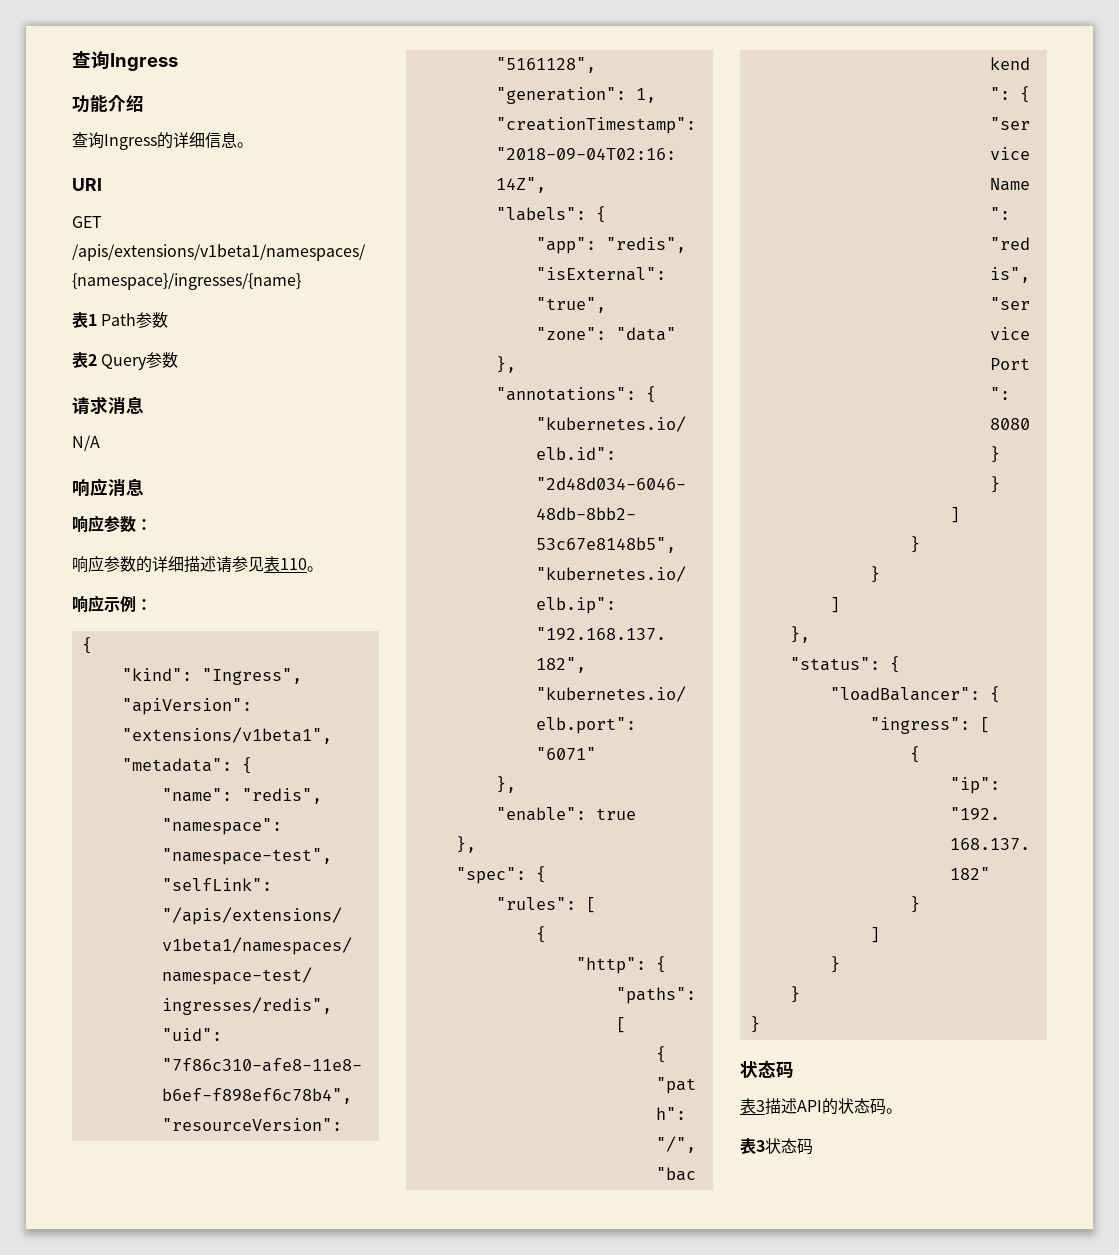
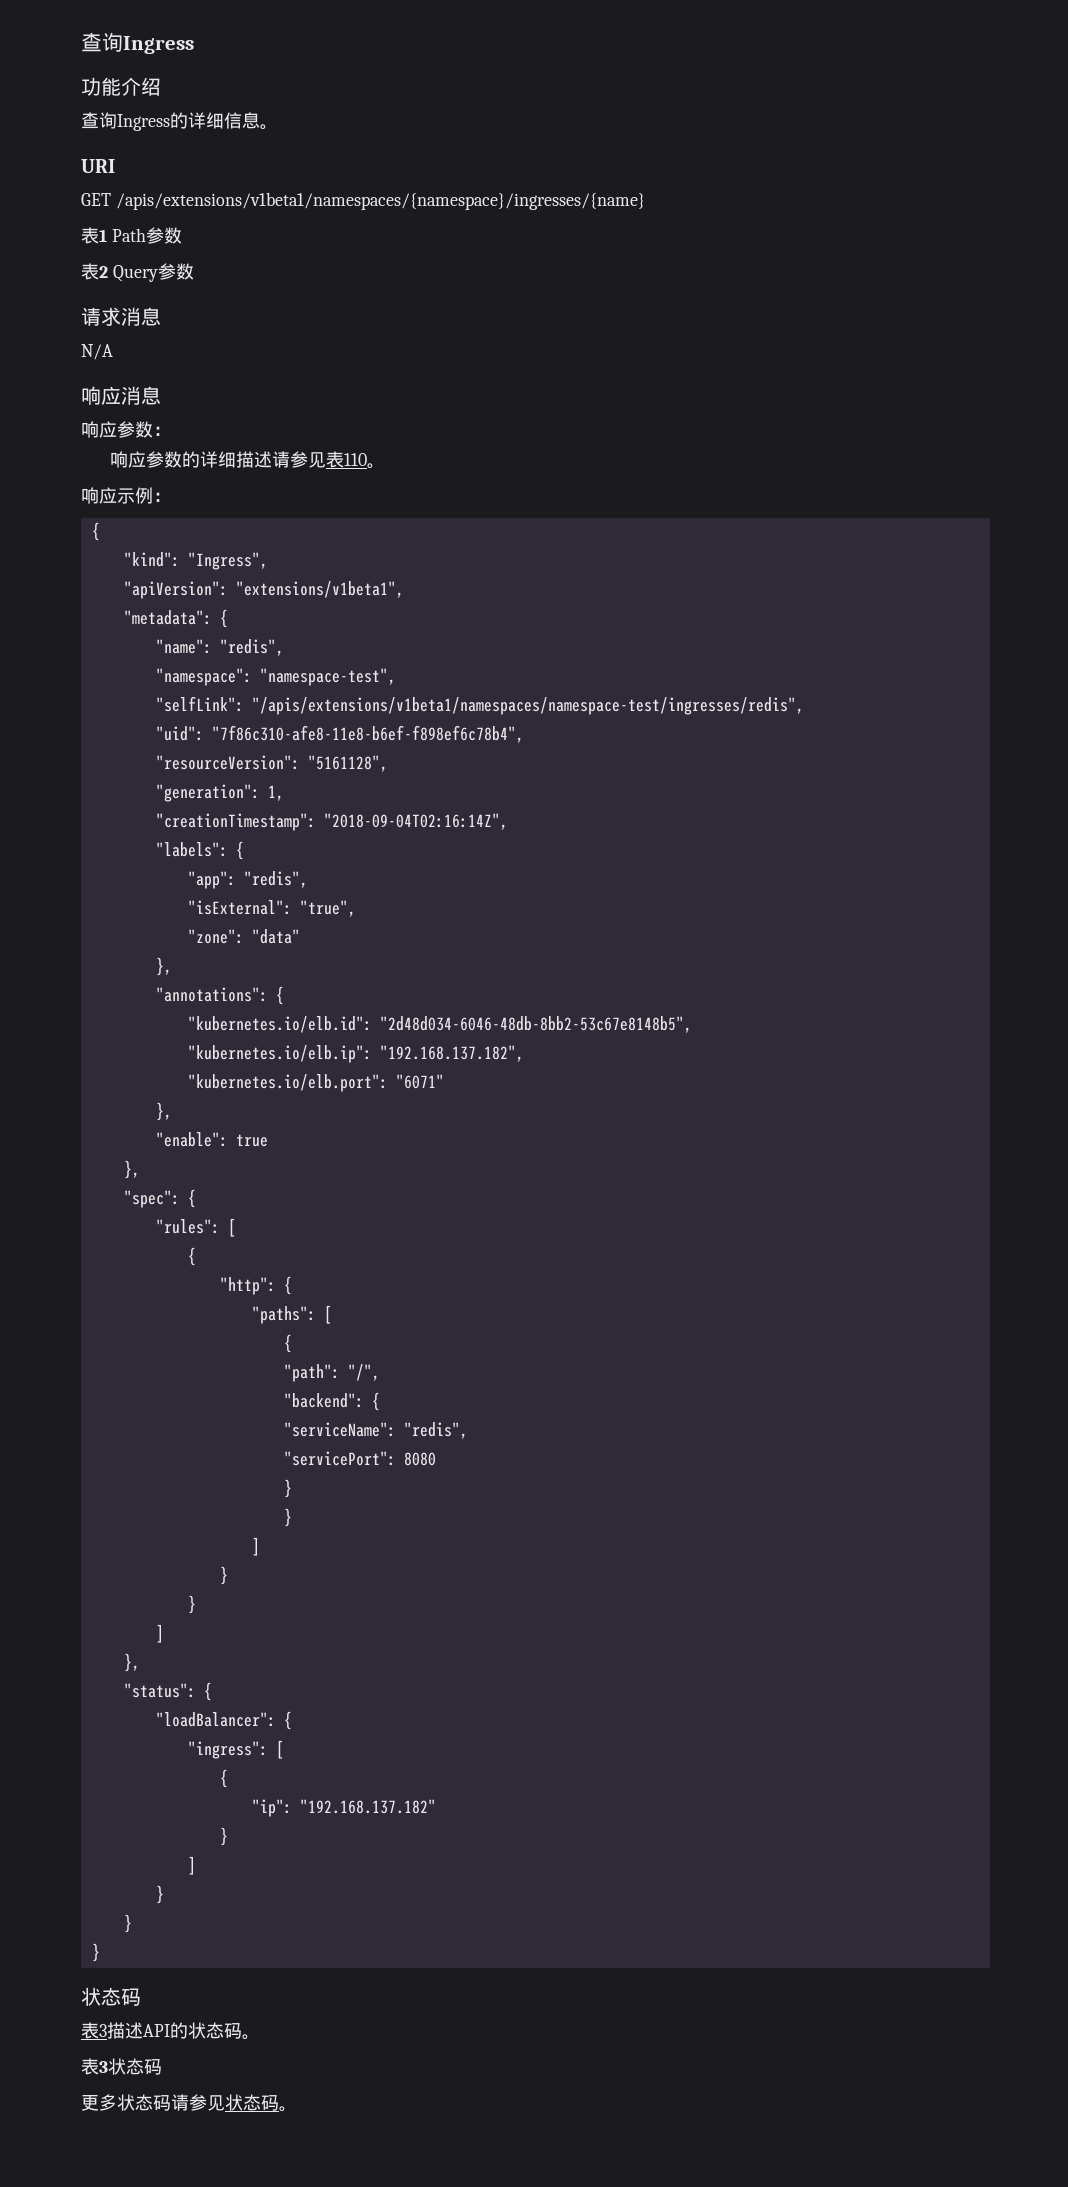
(813, 1146) none -> [81,2094,297,2112] // 更多状态码请参见状态码。

